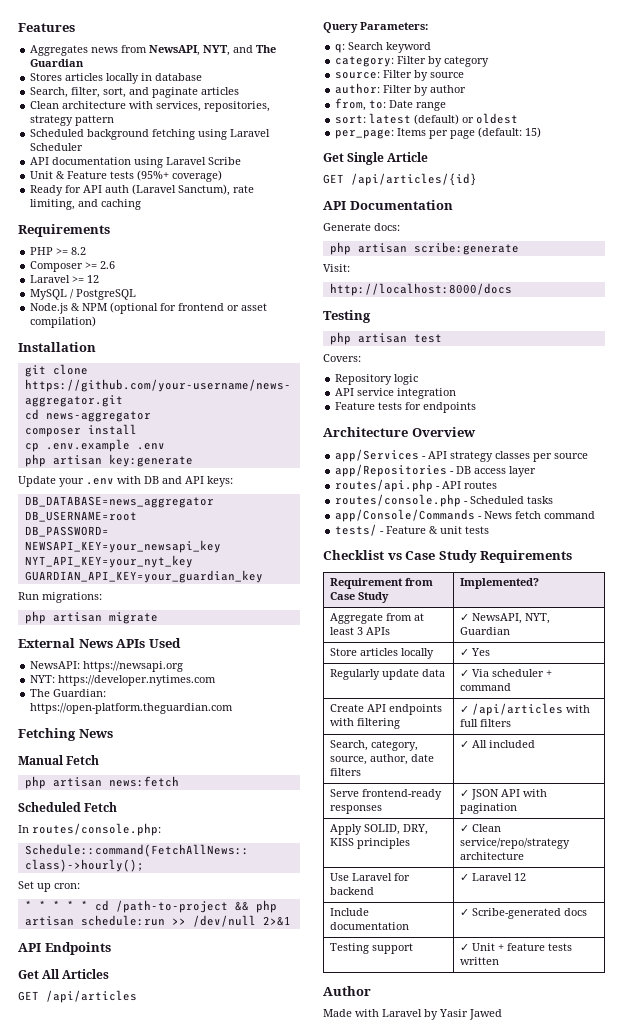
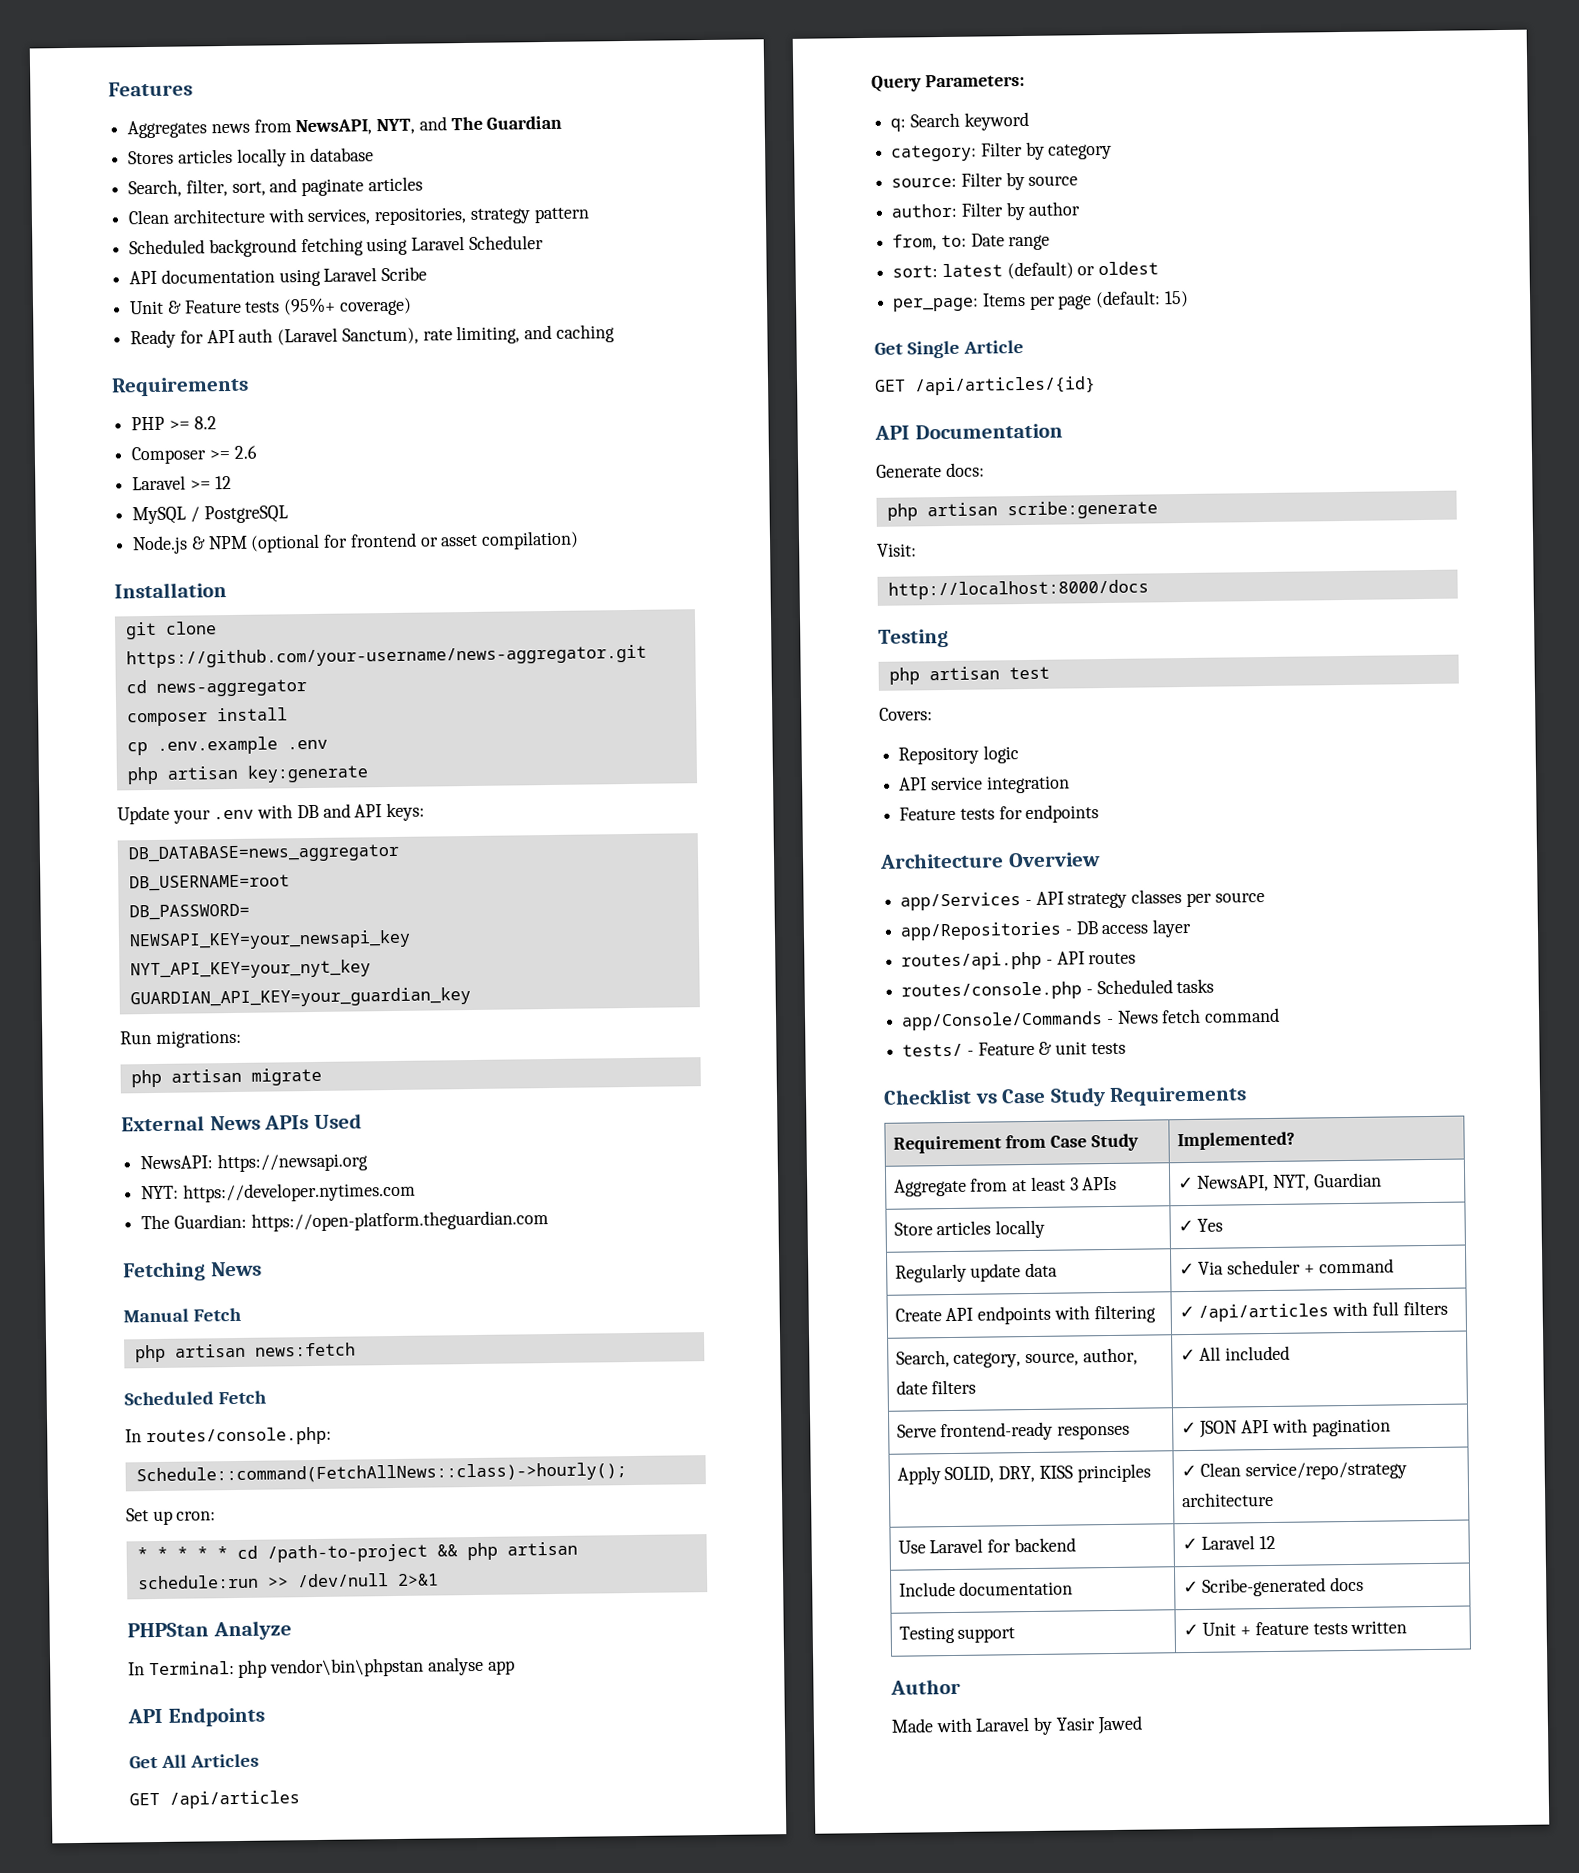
(291, 921) none -> [127,1620,292,1641] [128,1656,515,1678] // PHPStan Analyze // In Terminal: php vendor\bin\phpstan analyse app

